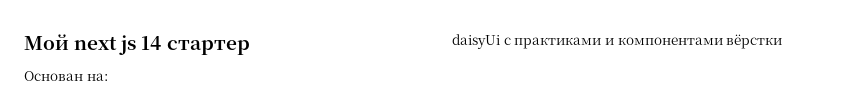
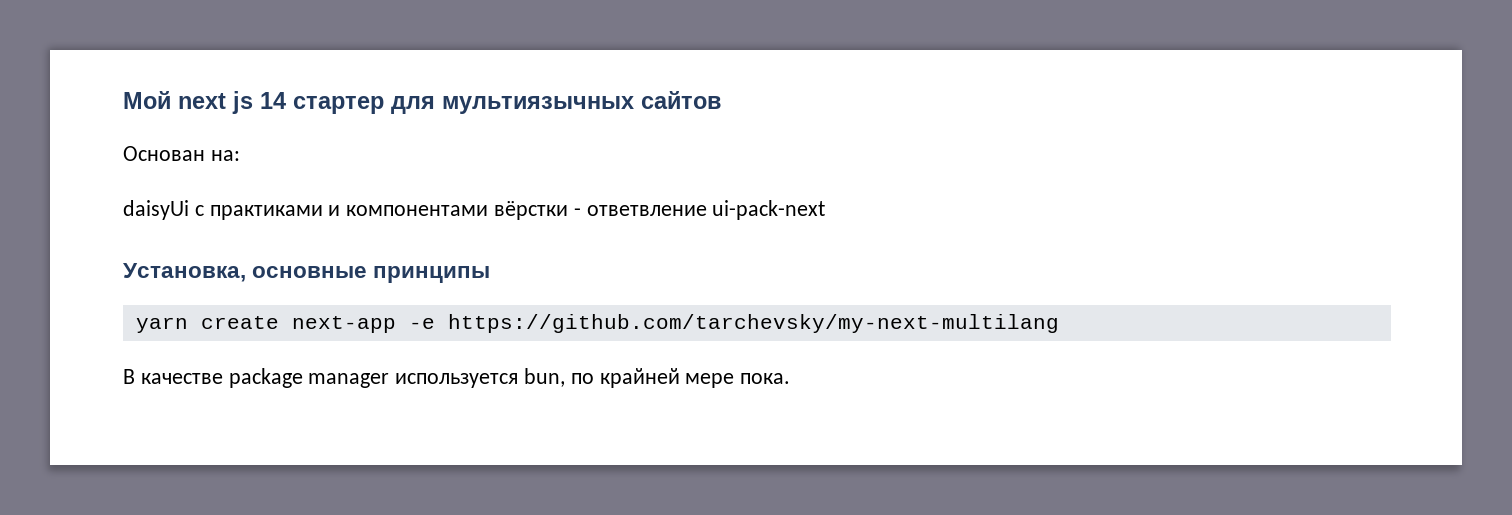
(250, 47) none -> [391,91,721,114] для мультиязычных сайтов
(783, 41) none -> [573,200,826,220] [123,263,491,283] [135,314,1059,333] [123,368,791,388] - ответвление ui-pack-next // Установка, основные принципы // yarn create next-app -e https://github.com/tarchevsky/my-next-multilang // В качестве package manager используется bun, по крайней мере пока.

